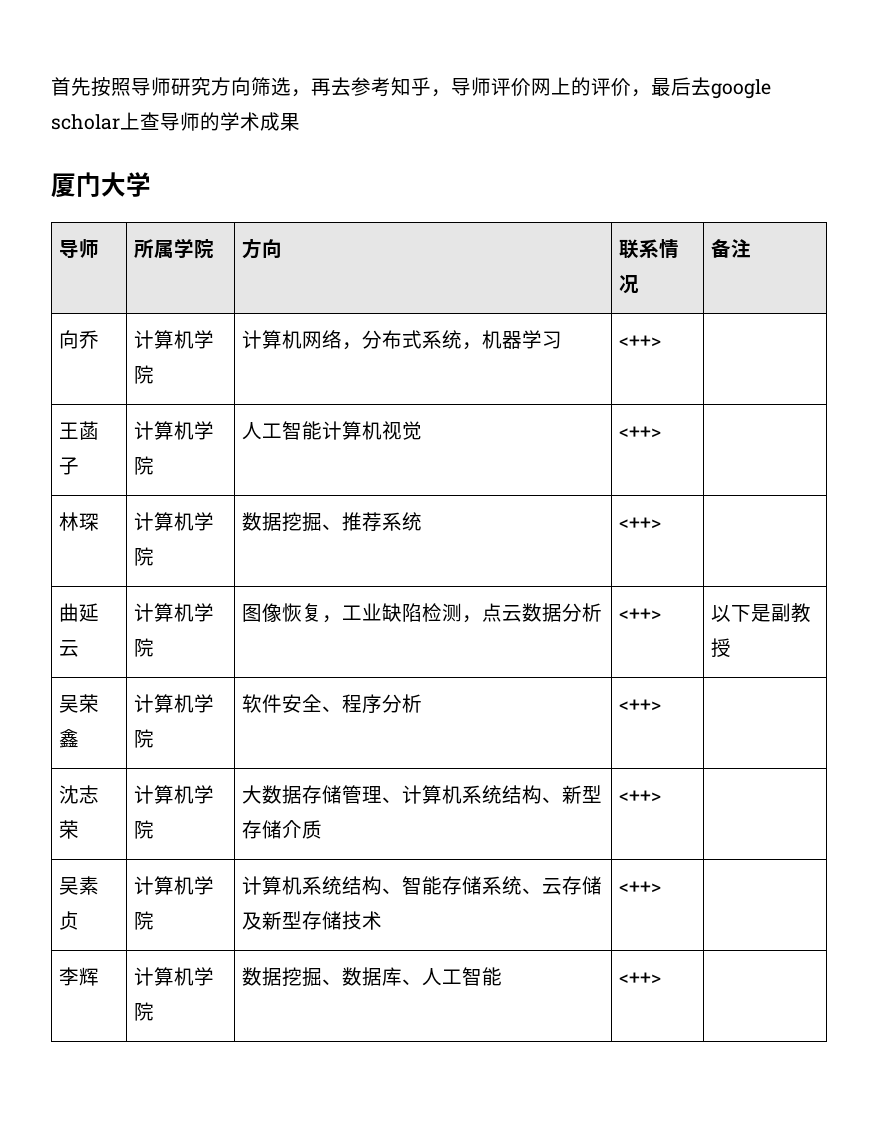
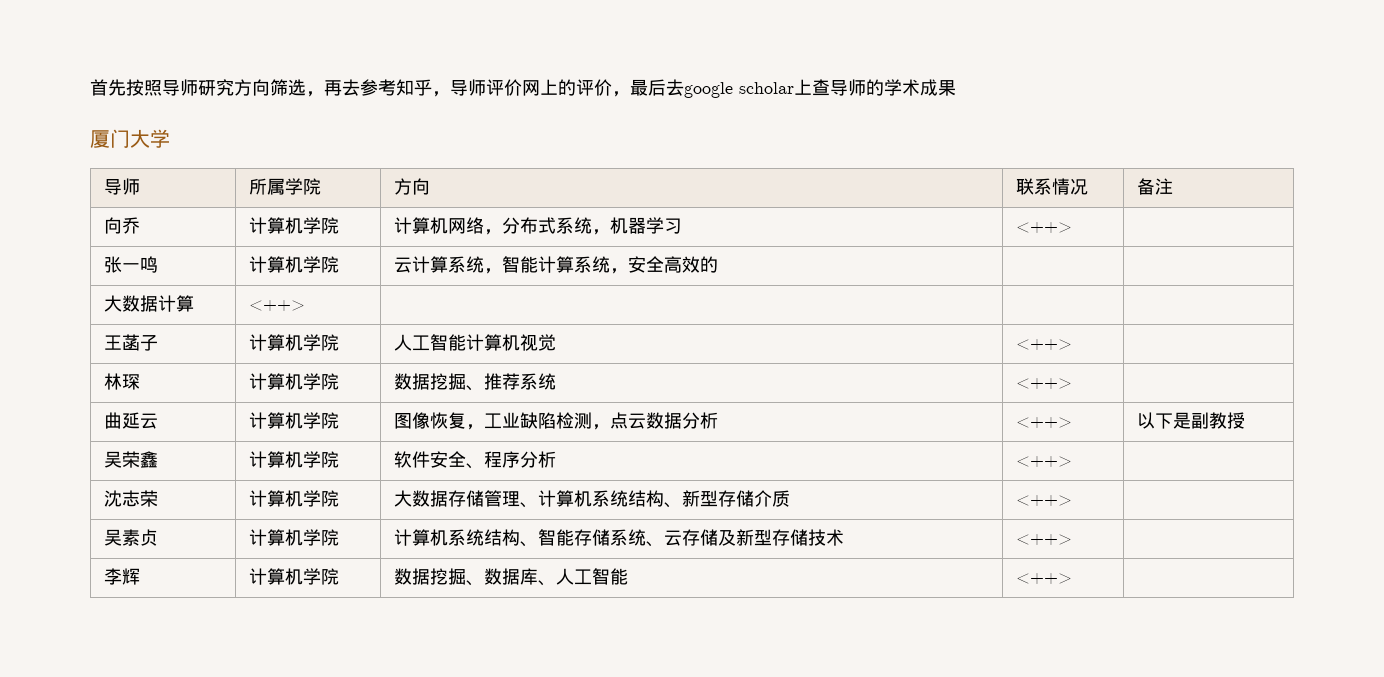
(662, 341) none -> [103,256,158,273] [248,256,339,273] [393,256,718,274] [103,295,194,312] [248,300,305,311] // 张一鸣 | 计算机学院 | 云计算系统，智能计算系统，安全高效的 | | // 大数据计算 | <++> | | |

